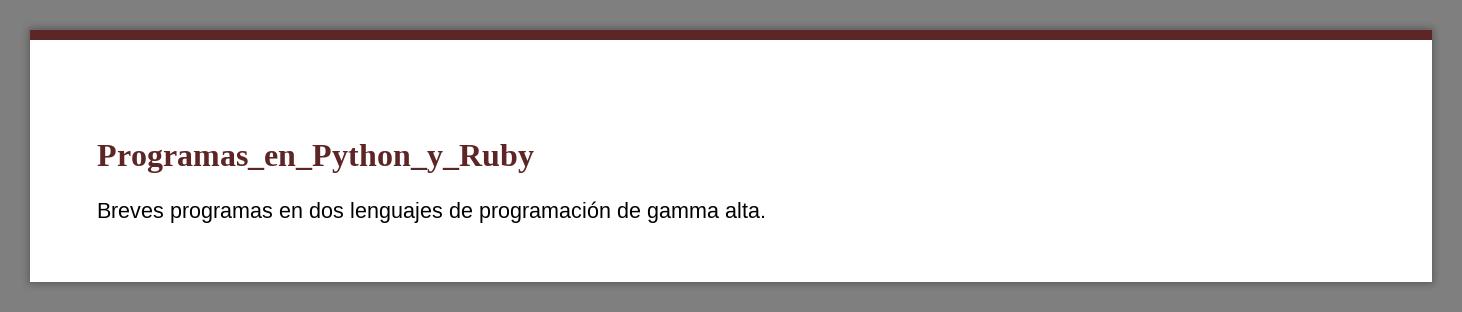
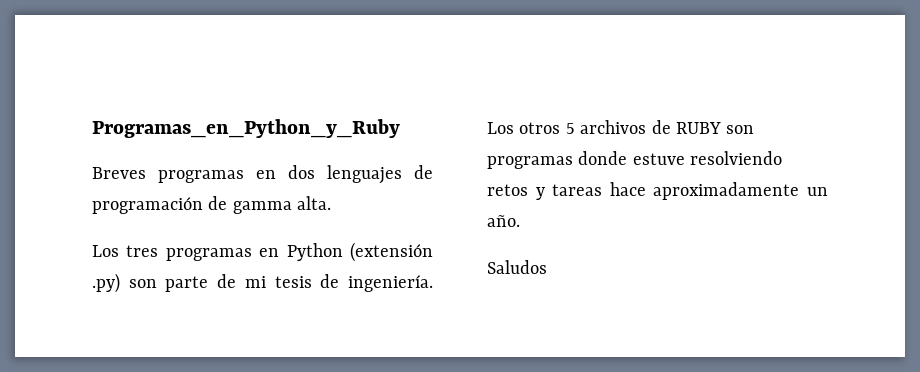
(766, 210) none -> [92,242,433,262] [92,273,433,293] [487,120,755,134] [487,151,783,169] [487,182,828,200] [487,215,520,227] [487,260,547,274] // Los tres programas en Python (extensión .py) son parte de mi tesis de ingeniería. Los otros 5 archivos de RUBY son programas donde estuve resolviendo retos y tareas hace aproximadamente un año. // Saludos

